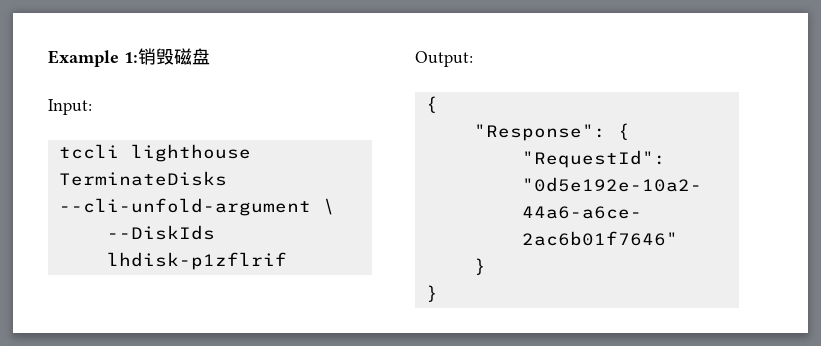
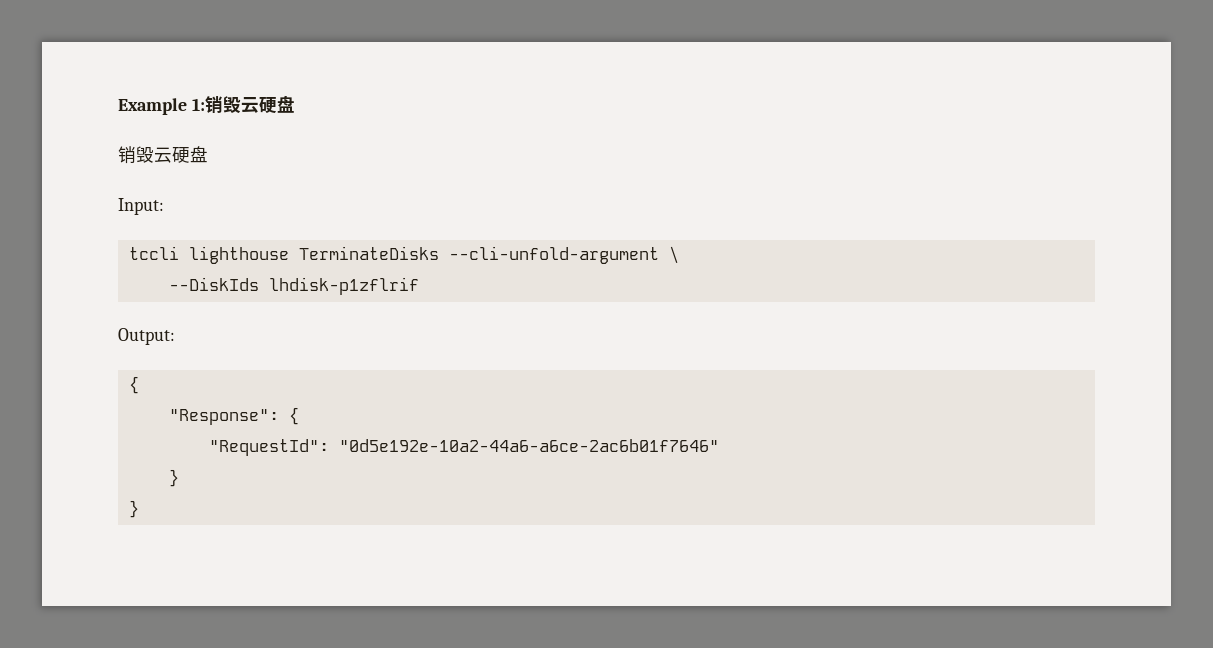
[174,48,192,65] 磁 -> [240,95,295,114] [118,146,190,164] 云硬盘 // 销毁云硬

